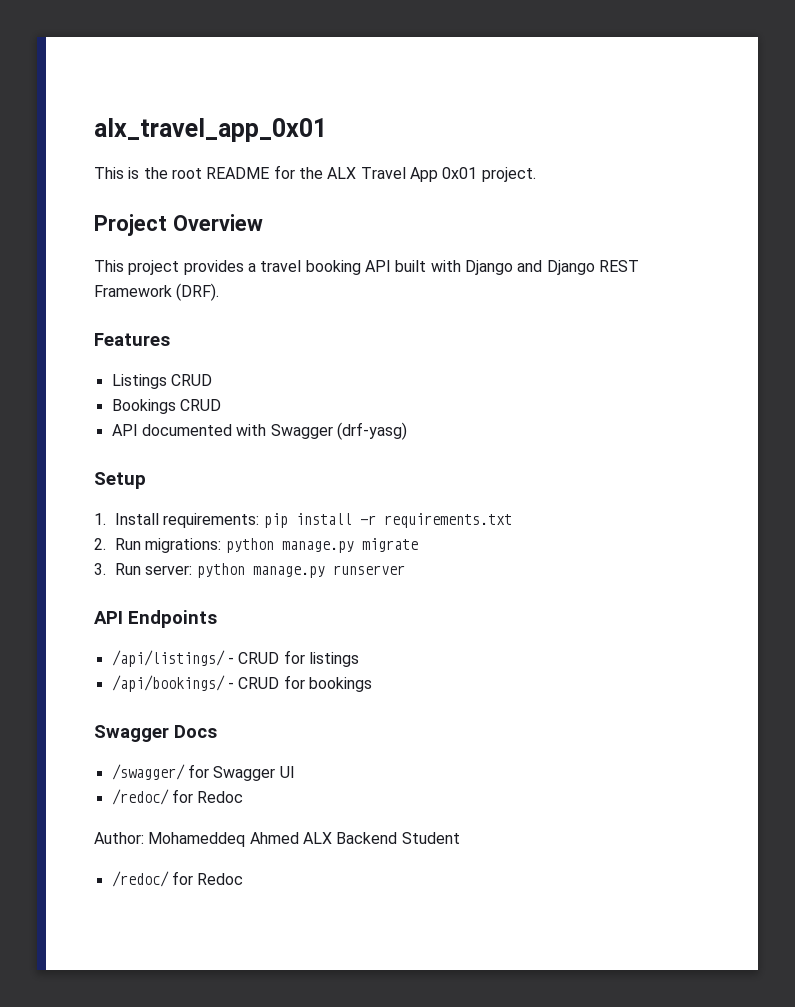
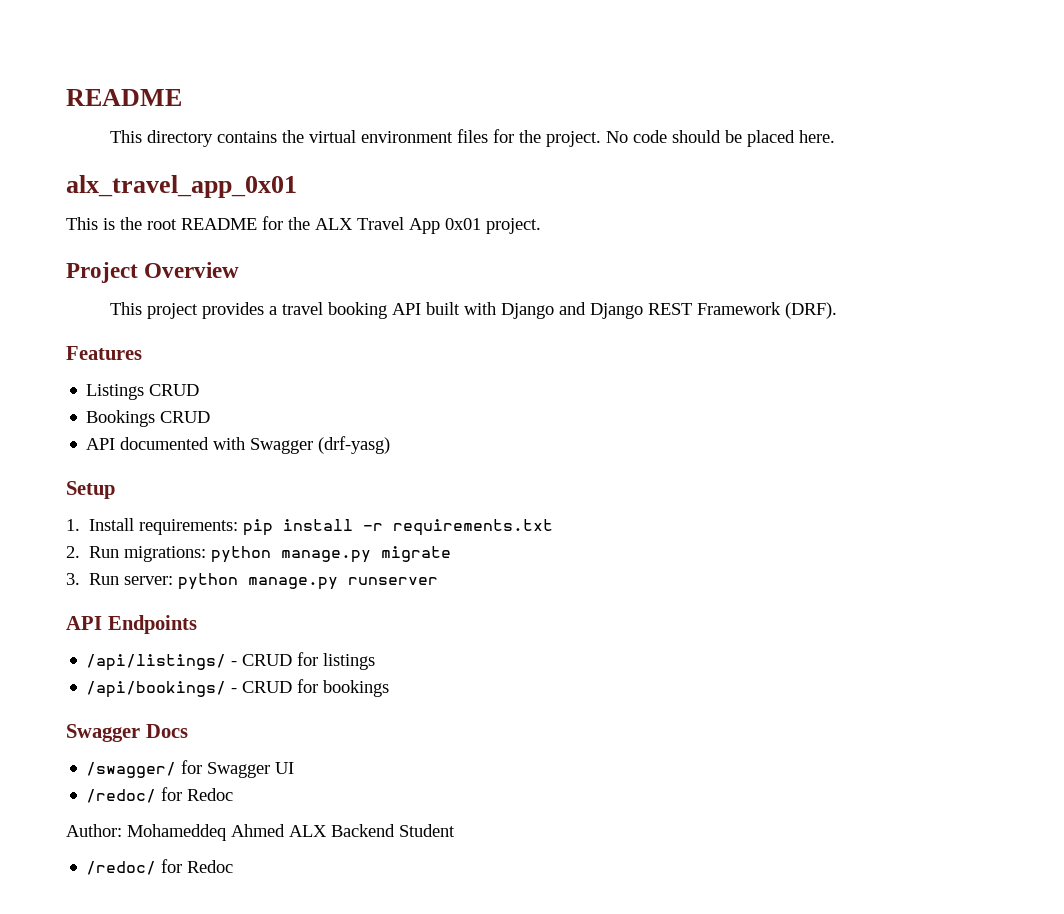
(94, 130) none -> [66,89,182,106] [110,129,836,147] README // This directory contains the virtual environment files for the project. No code should be placed here. //

